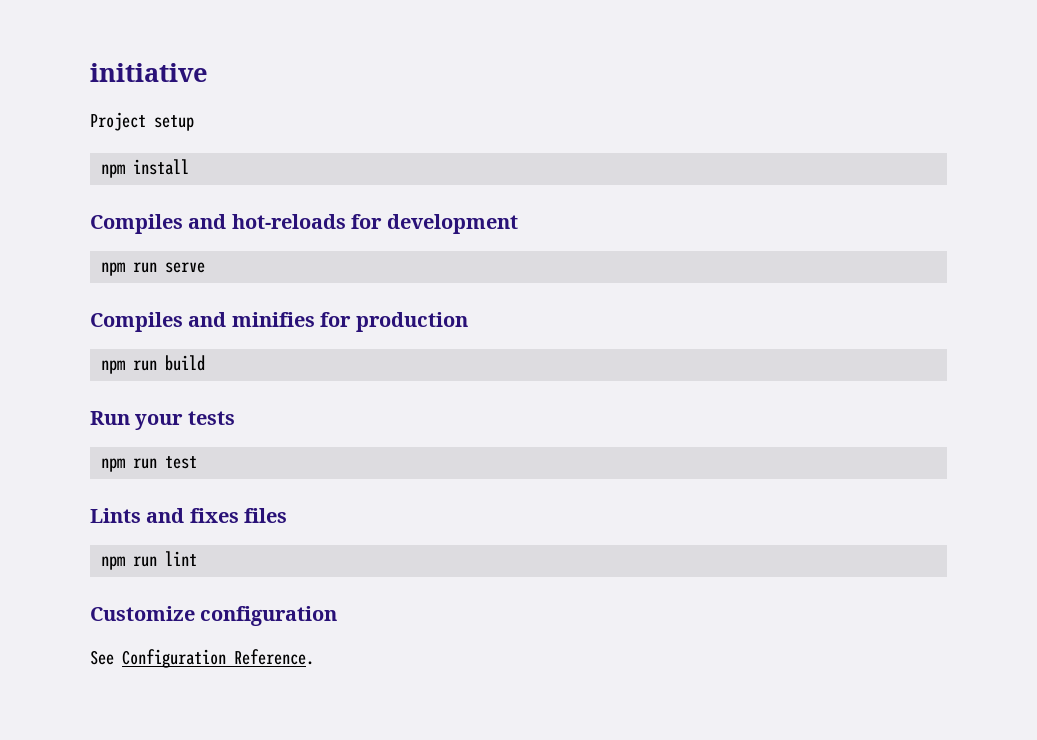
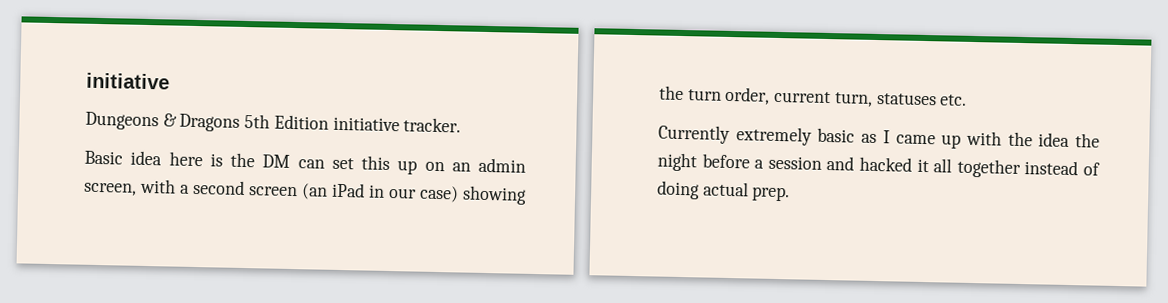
[90,112,194,131] [101,159,190,178] [90,214,518,234] [101,262,206,276] [90,312,468,332] [101,355,206,374] [90,411,235,430] [101,456,198,472] [90,508,288,523] [101,551,198,570] [90,606,338,626] [90,649,314,668] Project setup // npm install // Compiles and hot-reloads for development // npm run serve // Compiles and minifies for production // npm run build // Run your tests // npm run test // Lints and fixes files // npm run lint // Customize configuration // See Configuration Reference. -> [85,111,462,133] [84,150,526,175] [84,178,527,205] [659,85,968,107] [658,124,1100,149] [657,152,1100,178] [657,180,791,202] Dungeons & Dragons 5th Edition initiative tracker. // Basic idea here is the DM can set this up on an admin screen, with a second screen (an iPad in our case) showing the turn order, current turn, statuses etc. // Currently extremely basic as I came up with the idea the night before a session and hacked it all together instead of doing actual prep.

